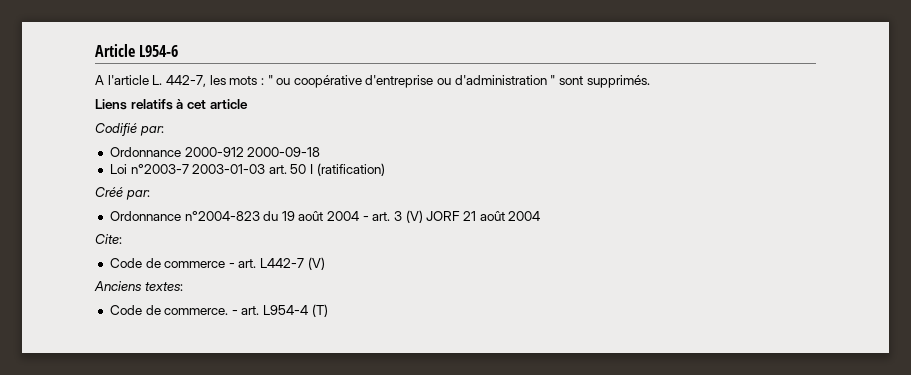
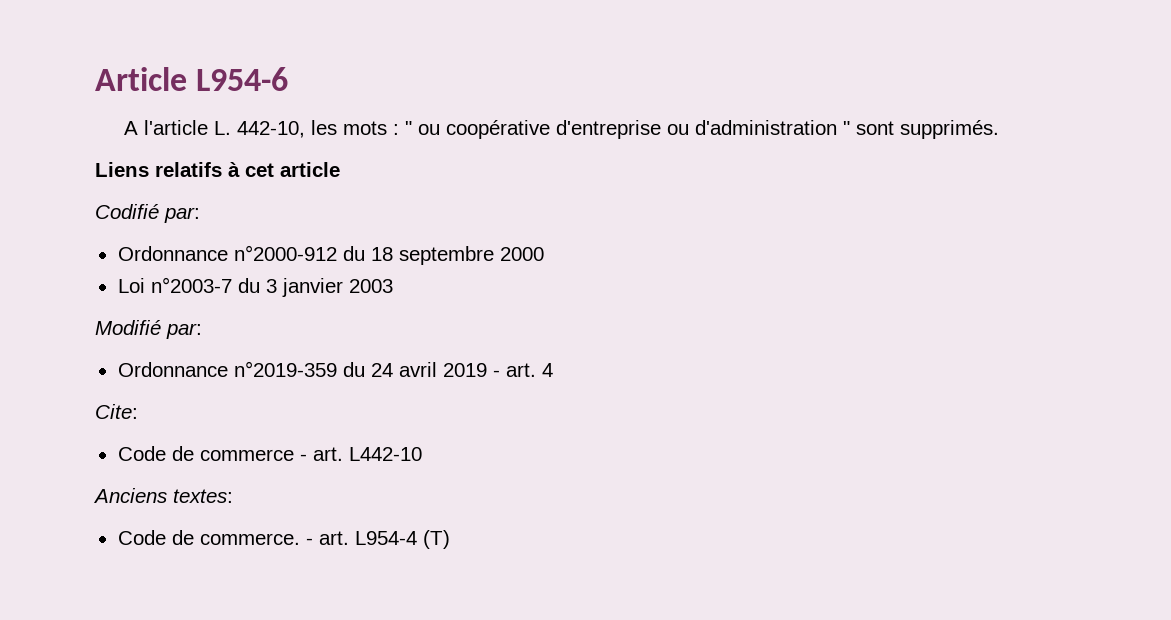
[165,75,206,87] 442-7, -> [236,121,305,138] 442-10,
[184,147,321,157] [109,163,385,176] [95,187,150,200] [109,210,541,223] 2000-912 2000-09-18 // Loi n°2003-7 2003-01-03 art. 50 I (ratification) // Créé par: // Ordonnance n°2004-823 du 19 août 2004 - art. 3 (V) JORF 21 août 2004 -> [233,245,544,265] [117,277,393,297] [95,320,202,339] [117,361,553,377] n°2000-912 du 18 septembre 2000 // Loi n°2003-7 du 3 janvier 2003 // Modifié par: // Ordonnance n°2019-359 du 24 avril 2019 - art. 4
[260,257,325,270] L442-7 (V) -> [348,447,422,461] L442-10

